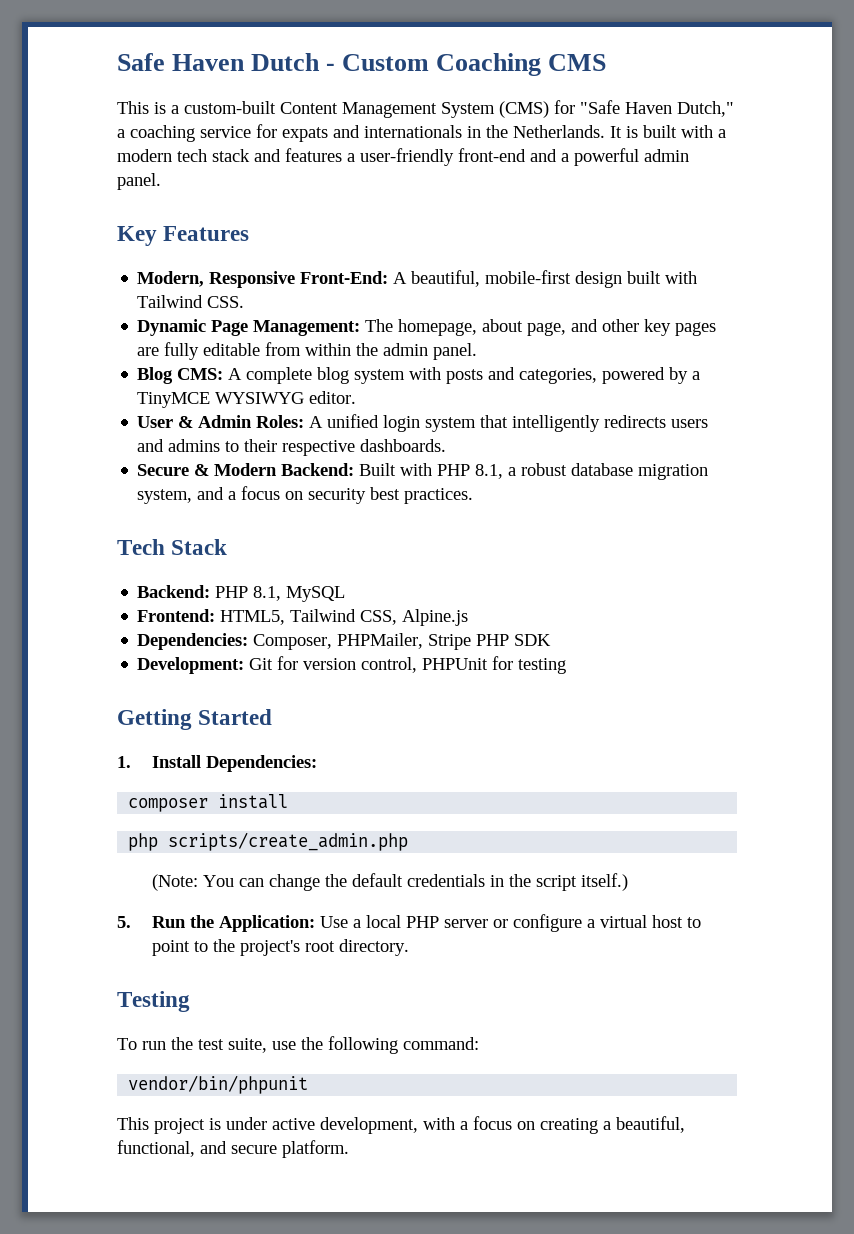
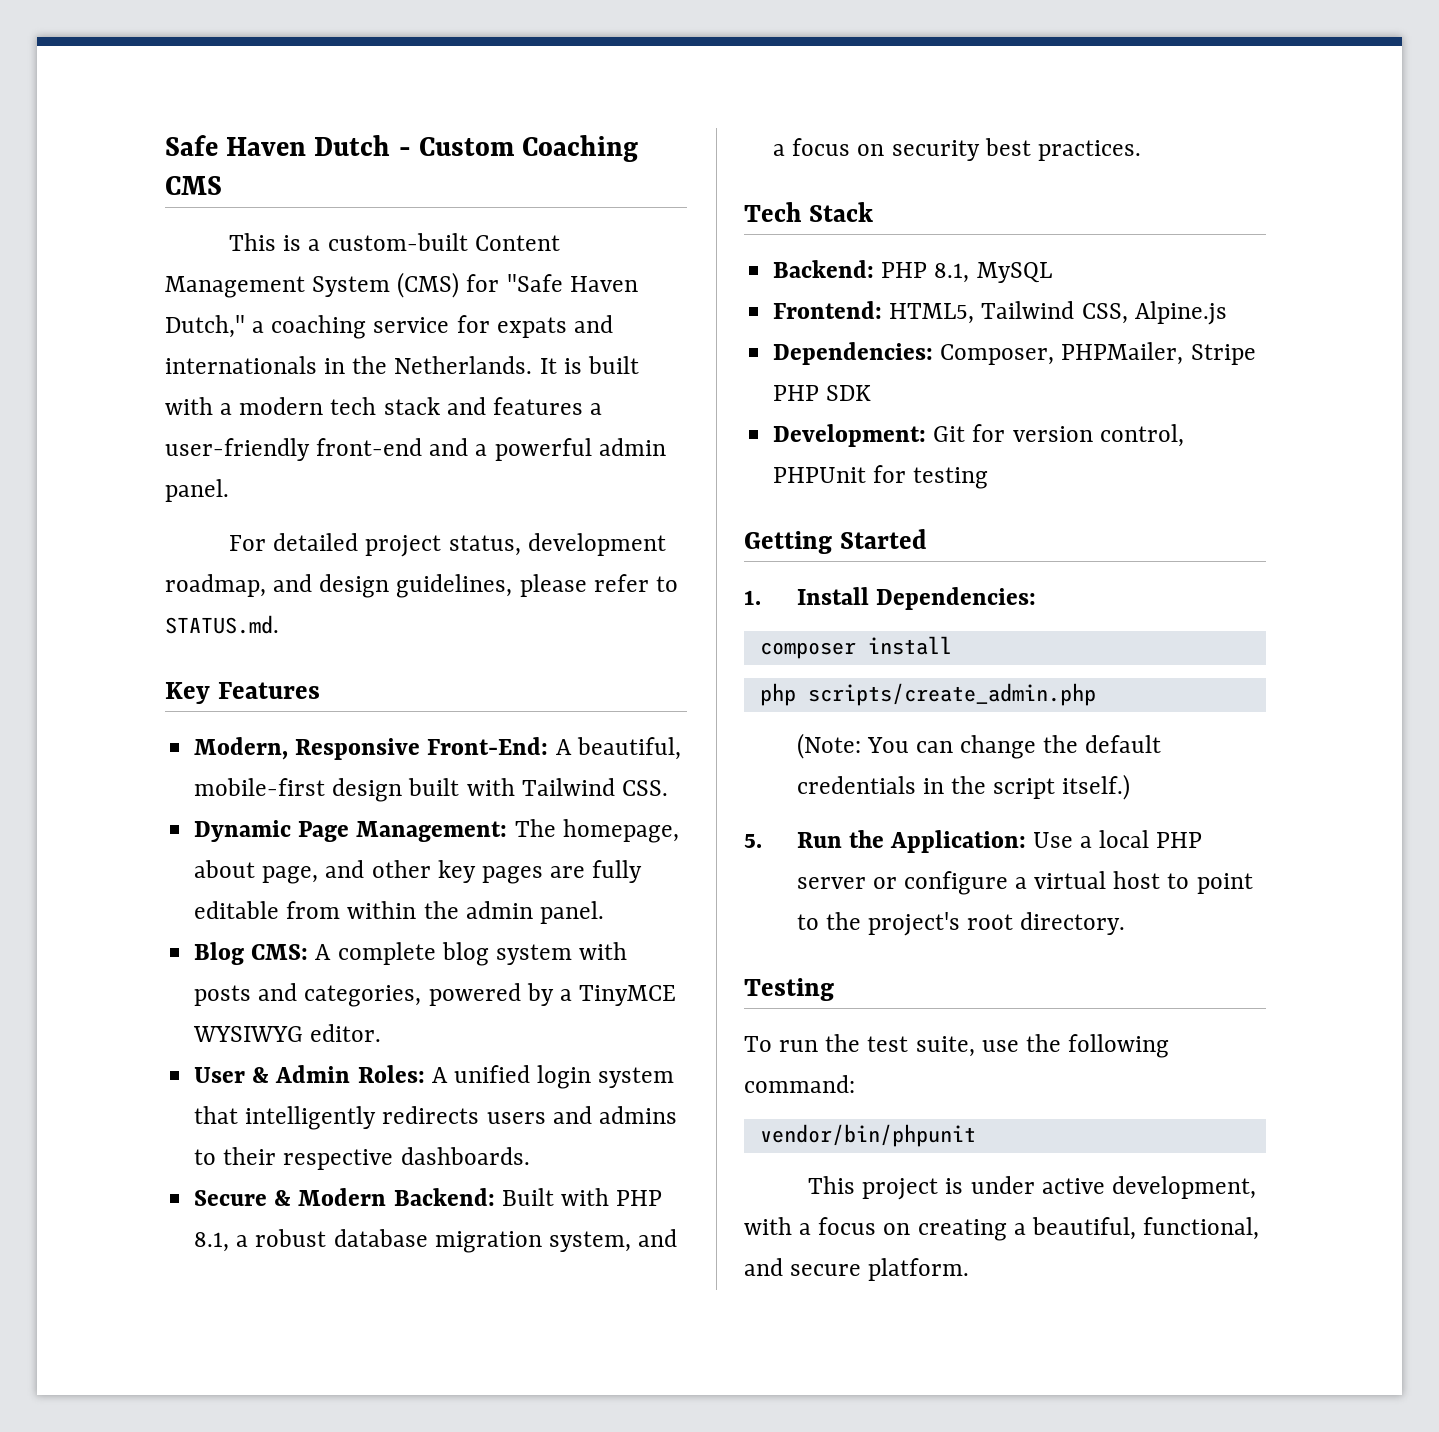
(161, 181) none -> [229,533,666,557] [165,574,678,598] [165,615,279,634] // For detailed project status, development roadmap, and design guidelines, please refer to STATUS.md.

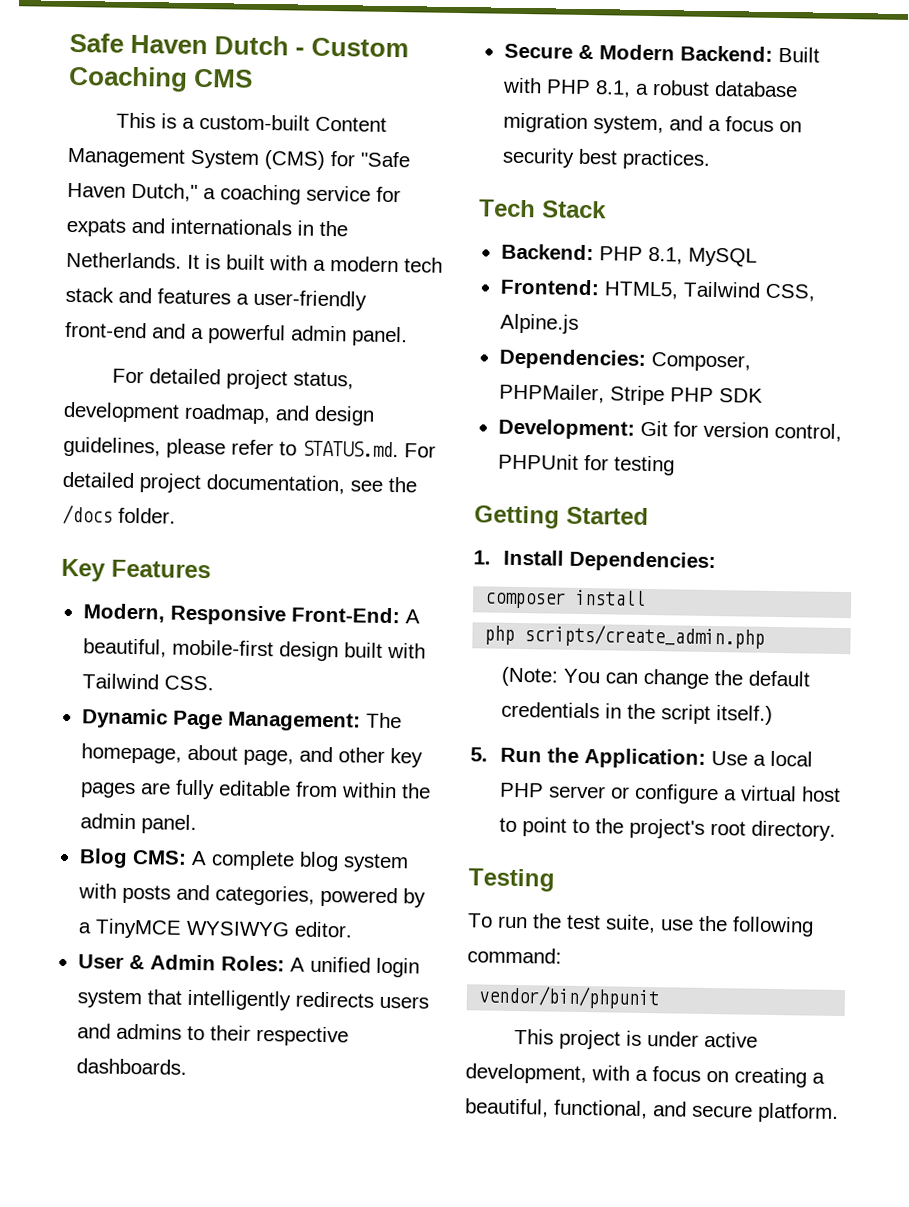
(279, 624) none -> [404,443,436,458] [62,471,417,495] [62,504,176,525] For detailed project documentation, see the /docs folder.

